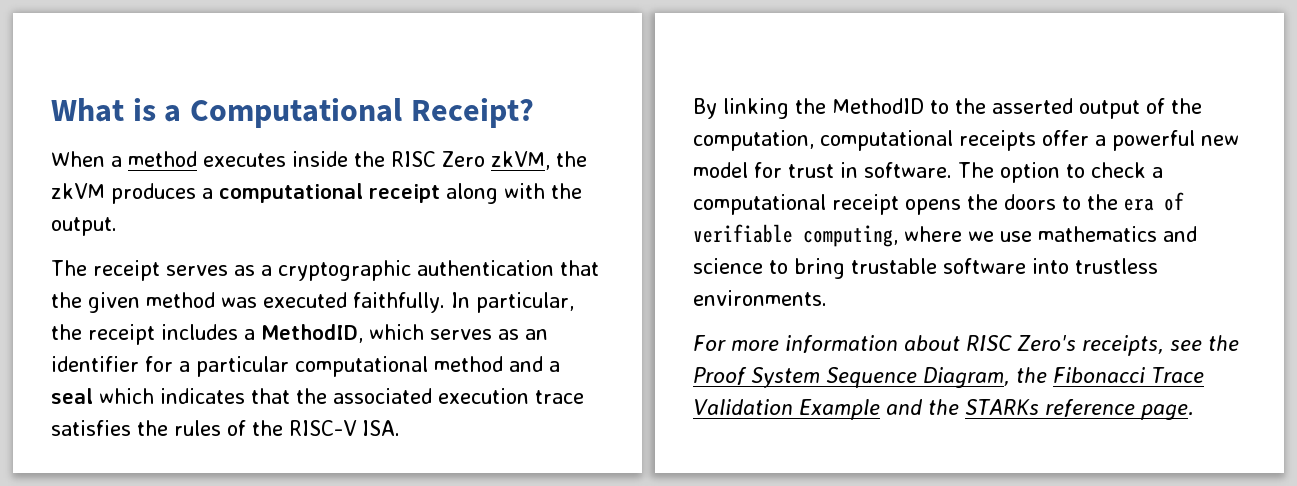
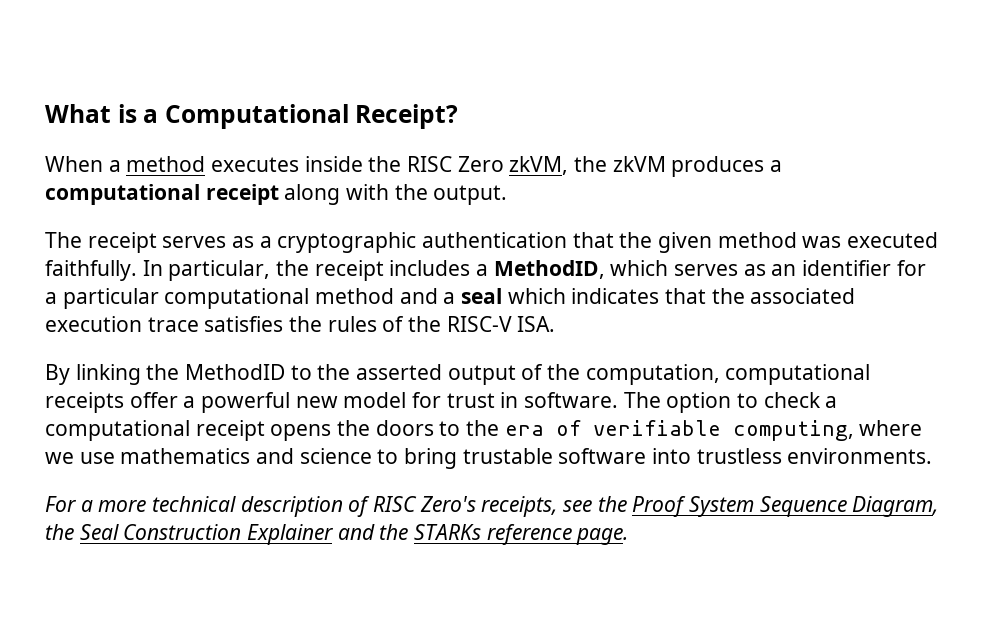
[731,335,960,353] more information about -> [80,496,371,517] a more technical description of
[1053,367,1204,383] [693,399,880,420] Fibonacci Trace Validation Example -> [79,524,335,545] Seal Construction Explainer

